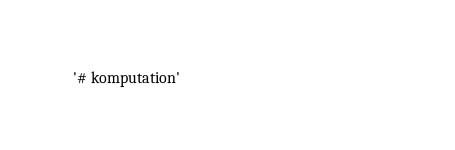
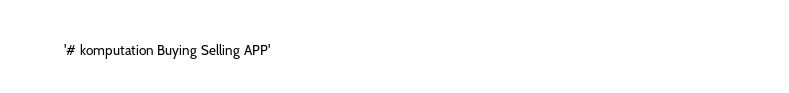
[90,71,182,88] komputation' -> [79,44,270,59] komputation Buying Selling APP'

